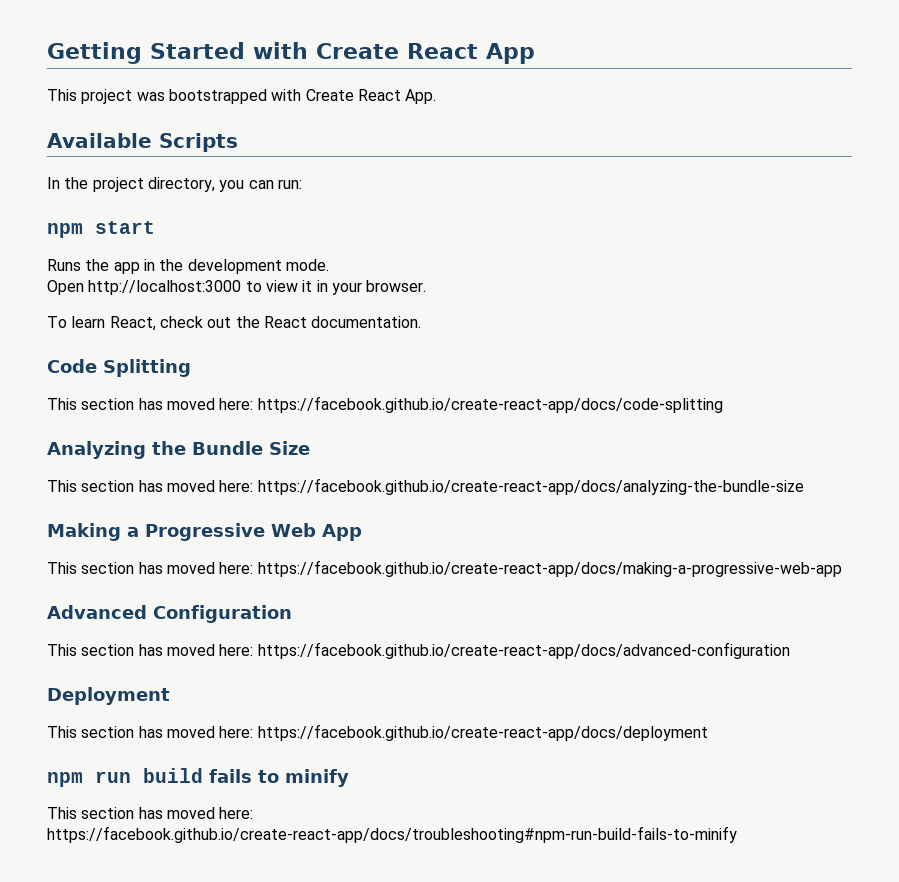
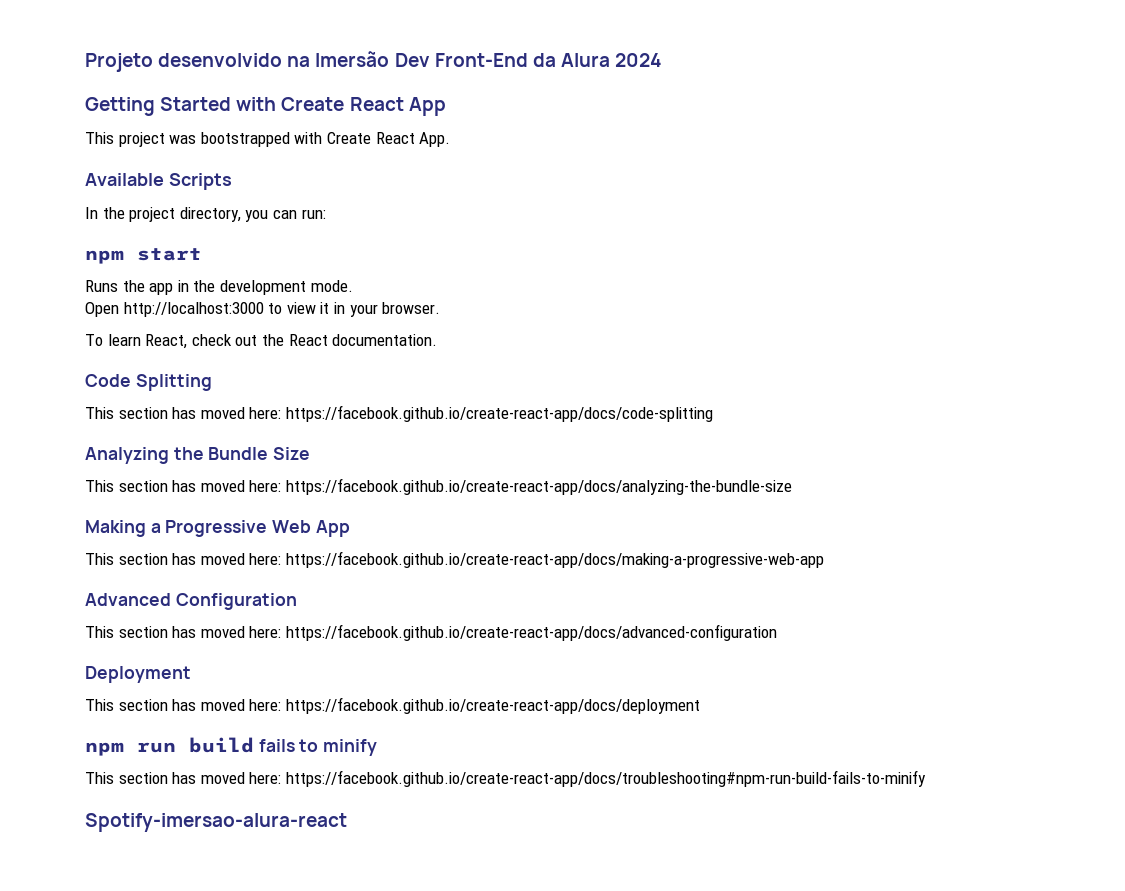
(47, 53) none -> [85,51,663,72] Projeto desenvolvido na Imersão Dev Front-End da Alura 2024 //
(737, 834) none -> [85,813,347,832] // Spotify-imersao-alura-react

